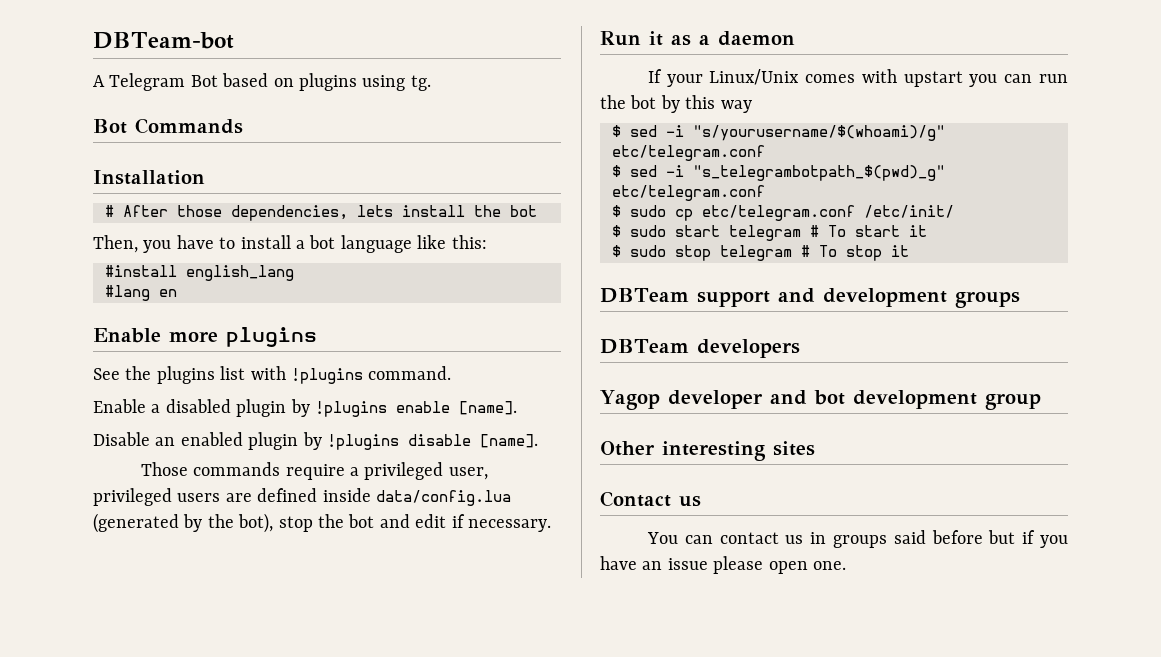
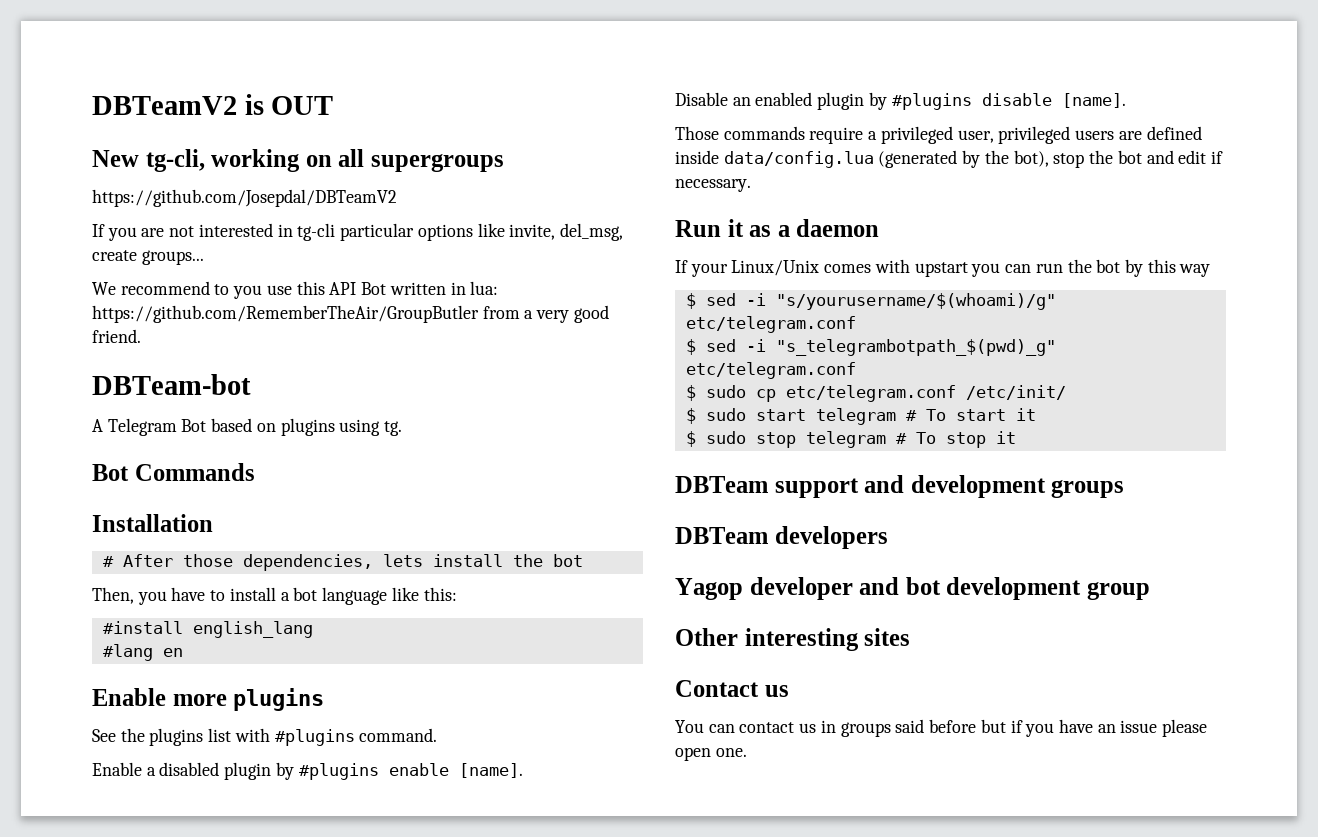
(93, 40) none -> [92,94,334,115] [92,149,505,172] [92,189,397,207] [92,223,623,241] [92,250,204,265] [92,281,499,299] [92,305,609,323] [92,329,141,343] DBTeamV2 is OUT // New tg-cli, working on all supergroups // https://github.com/Josepdal/DBTeamV2 // If you are not interested in tg-cli particular options like invite, del_msg, create groups... // We recommend to you use this API Bot written in lua: https://github.com/RememberTheAir/GroupButler from a very good friend. //
[291,368,363,384] !plugins -> [274,729,355,746] #plugins
[315,401,387,417] !plugins -> [298,763,379,780] #plugins
[327,434,399,450] !plugins -> [891,93,972,110] #plugins

